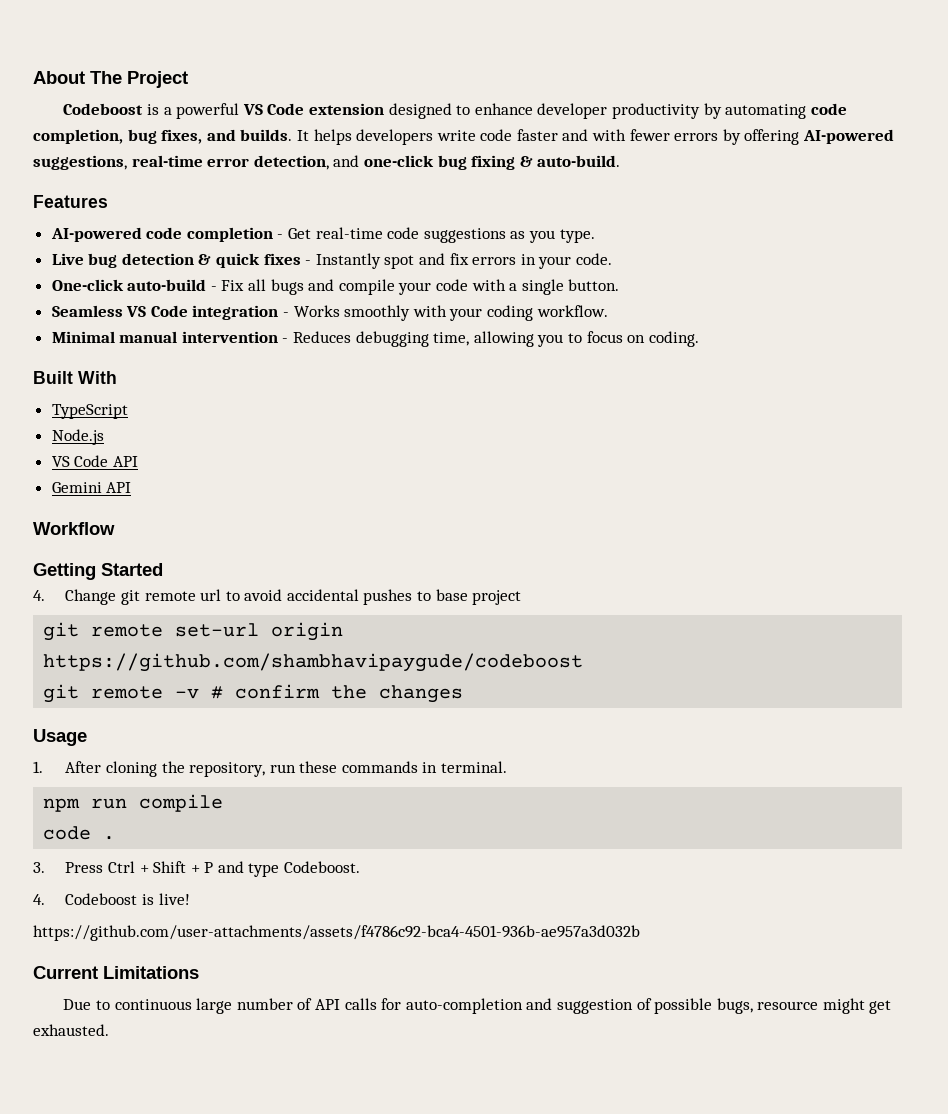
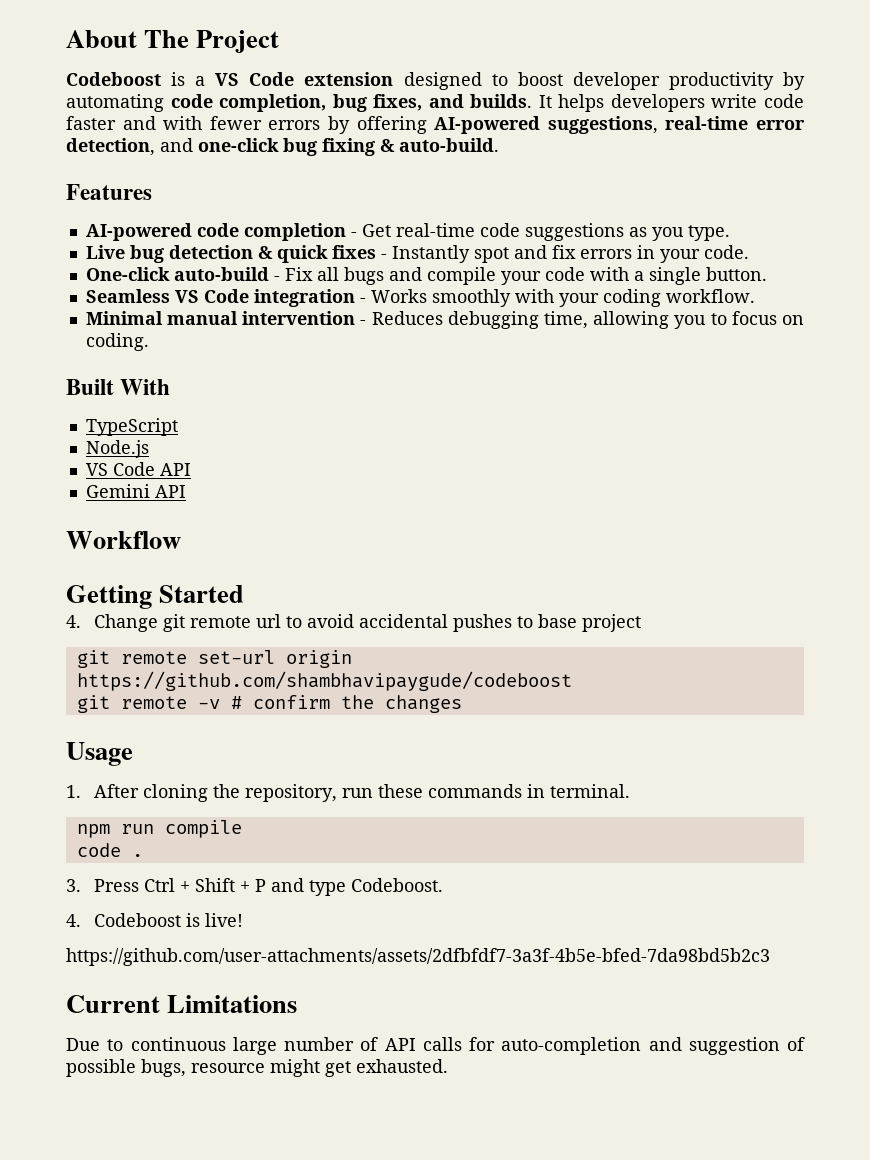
[176,103,240,119] powerful -> (206, 81) none
[474,103,533,115] enhance -> [517,72,563,86] boost
[33,925,640,941] https://github.com/user-attachments/assets/f4786c92-bca4-4501-936b-ae957a3d032b -> [66,948,770,966] https://github.com/user-attachments/assets/2dfbfdf7-3a3f-4b5e-bfed-7da98bd5b2c3

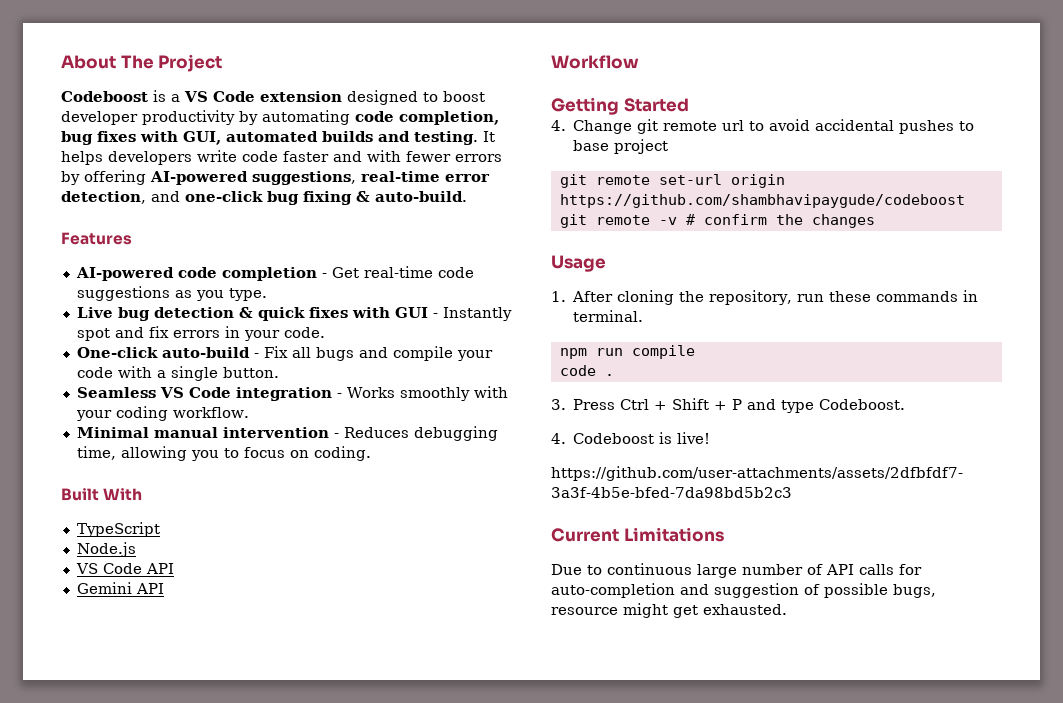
[373,94,533,111] fixes, and builds. -> [97,131,478,145] fixes with GUI, automated builds and testing.
(376, 252) none -> [351,307,428,318] with GUI

